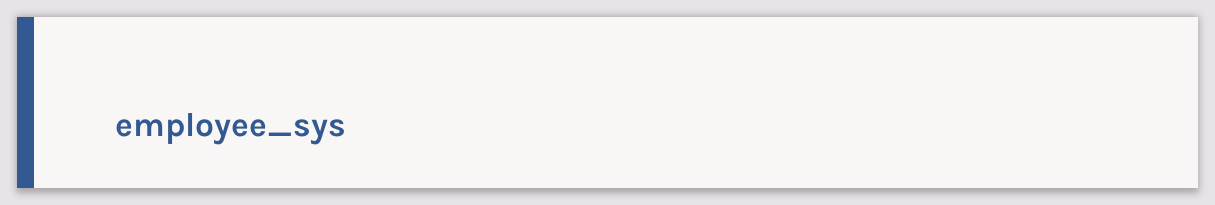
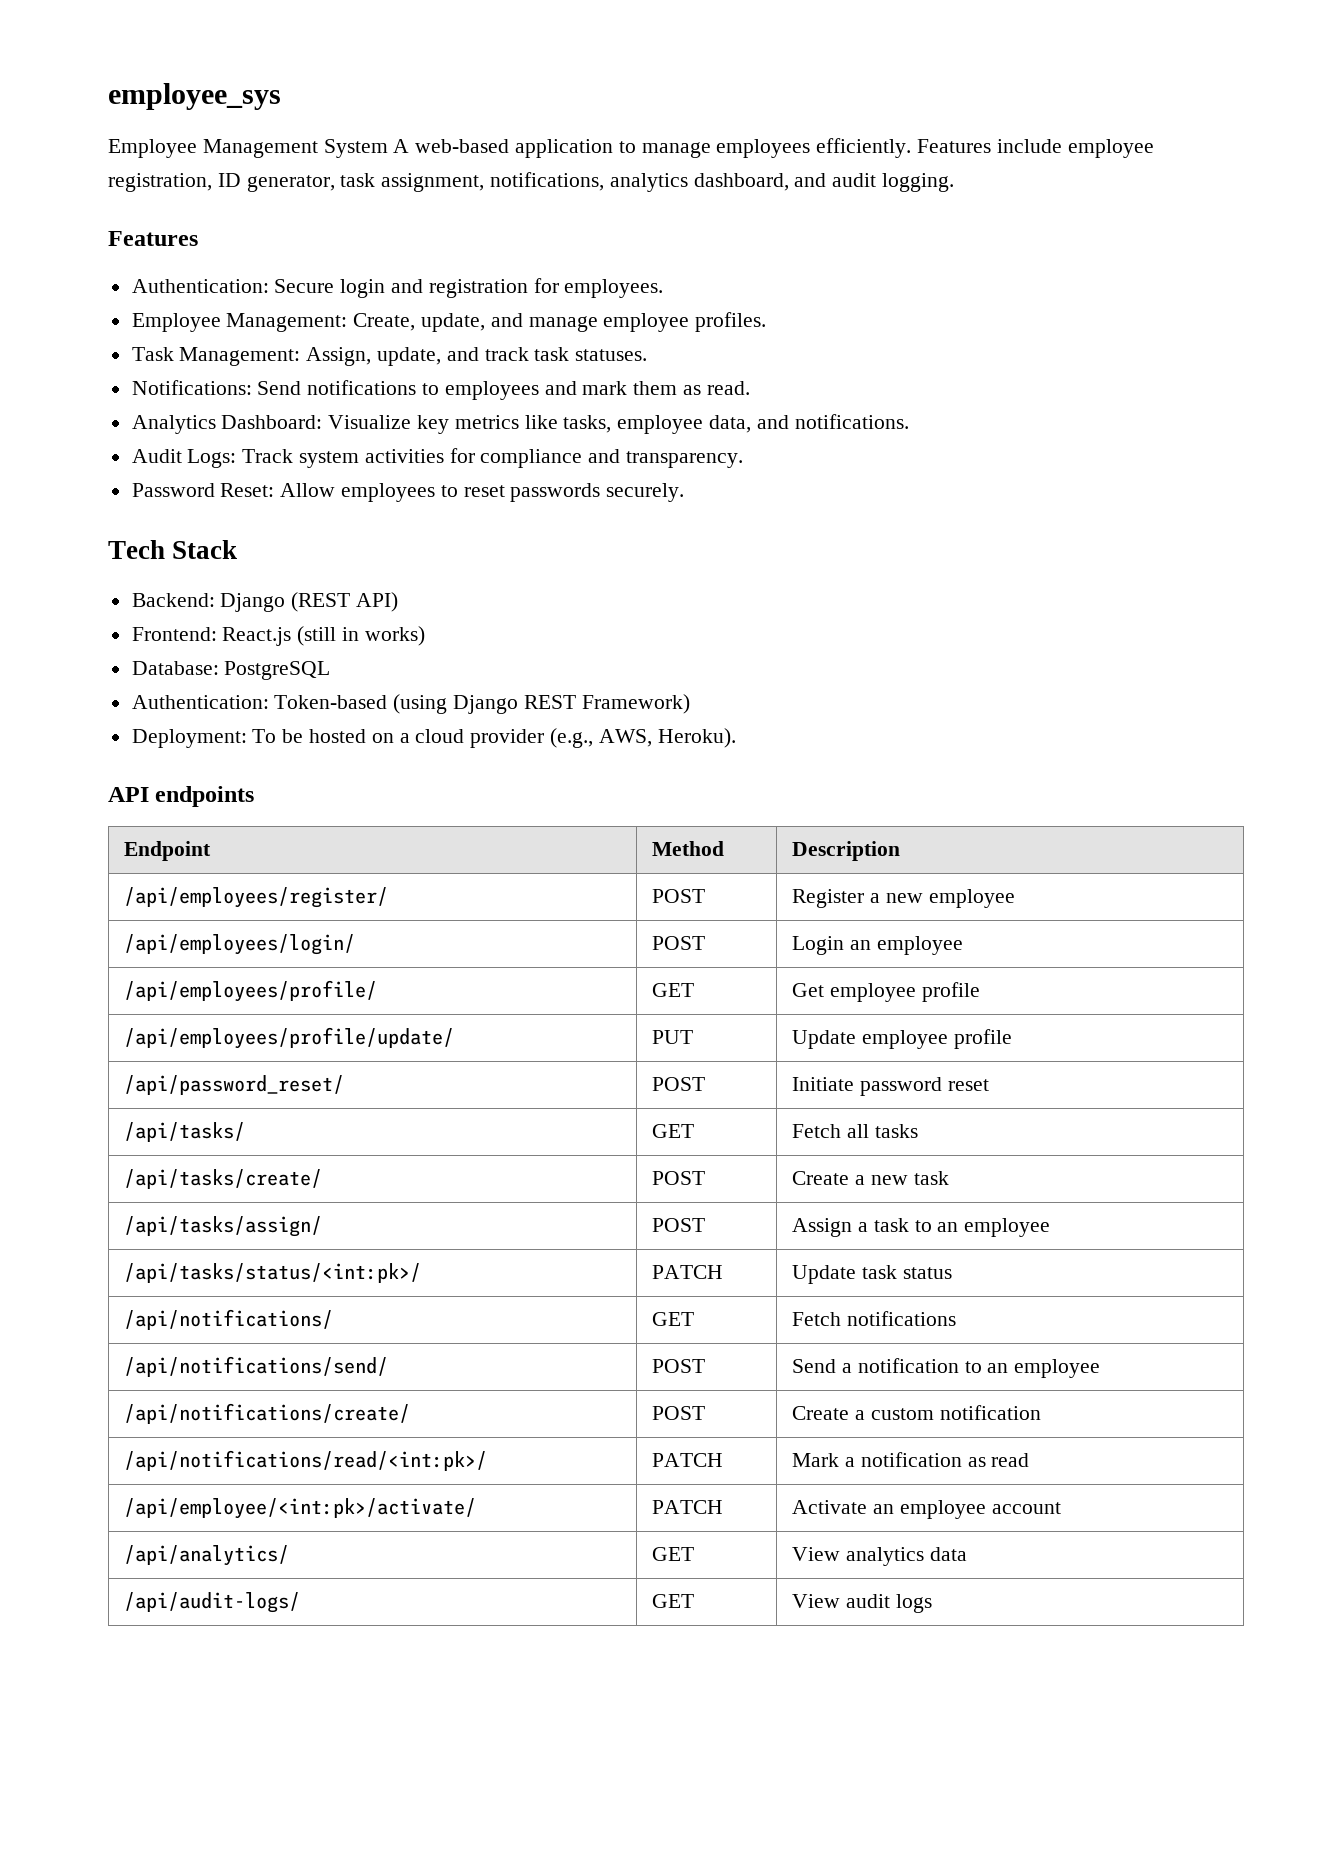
(346, 129) none -> [108,138,1154,158] [108,172,955,192] [108,231,198,246] [131,278,664,298] [131,312,767,332] [131,347,648,366] [131,380,750,400] [131,414,909,434] [131,448,744,468] [131,483,685,502] [108,540,238,559] [131,592,399,612] [131,626,425,646] [131,661,331,680] [131,694,690,714] [131,728,736,748] [108,786,255,807] [124,841,212,861] [652,841,725,856] [792,841,901,861] [124,887,389,908] [652,889,706,903] [792,889,1015,908] [124,934,356,955] [652,936,706,950] [792,936,963,955] [124,980,378,1002] [652,983,695,997] [792,982,980,1002] [124,1027,455,1049] [652,1030,694,1044] [792,1029,1012,1049] [124,1075,345,1095] [652,1077,706,1091] [792,1077,989,1096] [124,1122,246,1142] [652,1124,695,1138] [792,1124,918,1138] [124,1169,323,1189] [652,1171,706,1185] [792,1171,949,1185] [124,1216,323,1237] [652,1218,706,1232] [792,1218,1051,1237] [124,1263,422,1283] [652,1265,724,1279] [792,1265,952,1284] [124,1309,334,1330] [652,1312,695,1326] [792,1311,956,1326] [124,1356,389,1377] [652,1359,706,1373] [792,1358,1101,1378] [124,1403,411,1424] [652,1406,706,1420] [792,1405,1041,1420] [124,1450,488,1471] [652,1453,724,1467] [792,1452,1030,1467] [124,1498,477,1519] [652,1500,724,1514] [792,1500,1061,1519] [124,1545,290,1566] [652,1547,695,1561] [792,1547,967,1566] [124,1592,301,1613] [652,1594,695,1608] [792,1594,932,1613] // Employee Management System A web-based application to manage employees efficiently. Features include employee registration, ID generator, task assignment, notifications, analytics dashboard, and audit logging. // Features // Authentication: Secure login and registration for employees. // Employee Management: Create, update, and manage employee profiles. // Task Management: Assign, update, and track task statuses. // Notifications: Send notifications to employees and mark them as read. // Analytics Dashboard: Visualize key metrics like tasks, employee data, and notifications. // Audit Logs: Track system activities for compliance and transparency. // Password Reset: Allow employees to reset passwords securely. // Tech Stack // Backend: Django (REST API) // Frontend: React.js (still in works) // Database: PostgreSQL // Authentication: Token-based (using Django REST Framework) // Deployment: To be hosted on a cloud provider (e.g., AWS, Heroku). // API endpoints // Endpoint | Method | Description // /api/employees/register/ | POST | Register a new employee // /api/employees/login/ | POST | Login an employee // /api/employees/profile/ | GET | Get employee profile // /api/employees/profile/update/ | PUT | Update employee profile // /api/password_reset/ | POST | Initiate password reset // /api/tasks/ | GET | Fetch all tasks // /api/tasks/create/ | POST | Create a new task // /api/tasks/assign/ | POST | Assign a task to an employee // /api/tasks/status/<int:pk>/ | PATCH | Update task status // /api/notifications/ | GET | Fetch notifications // /api/notifications/send/ | POST | Send a notification to an employee // /api/notifications/create/ | POST | Create a custom notification // /api/notifications/read/<int:pk>/ | PATCH | Mark a notification as read // /api/employee/<int:pk>/activate/ | PATCH | Activate an employee account // /api/analytics/ | GET | View analytics data // /api/audit-logs/ | GET | View audit logs

